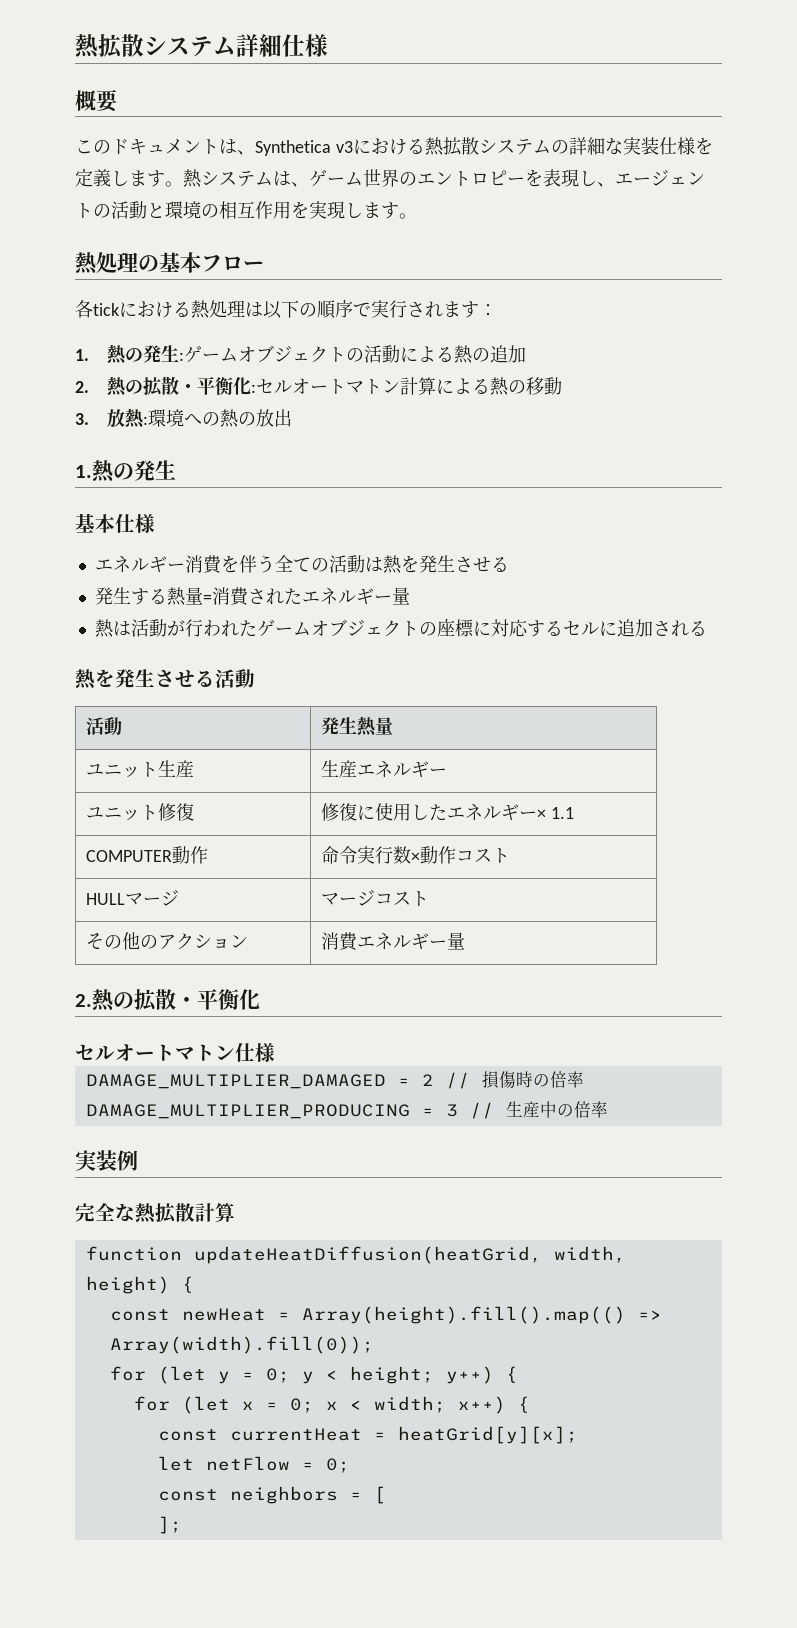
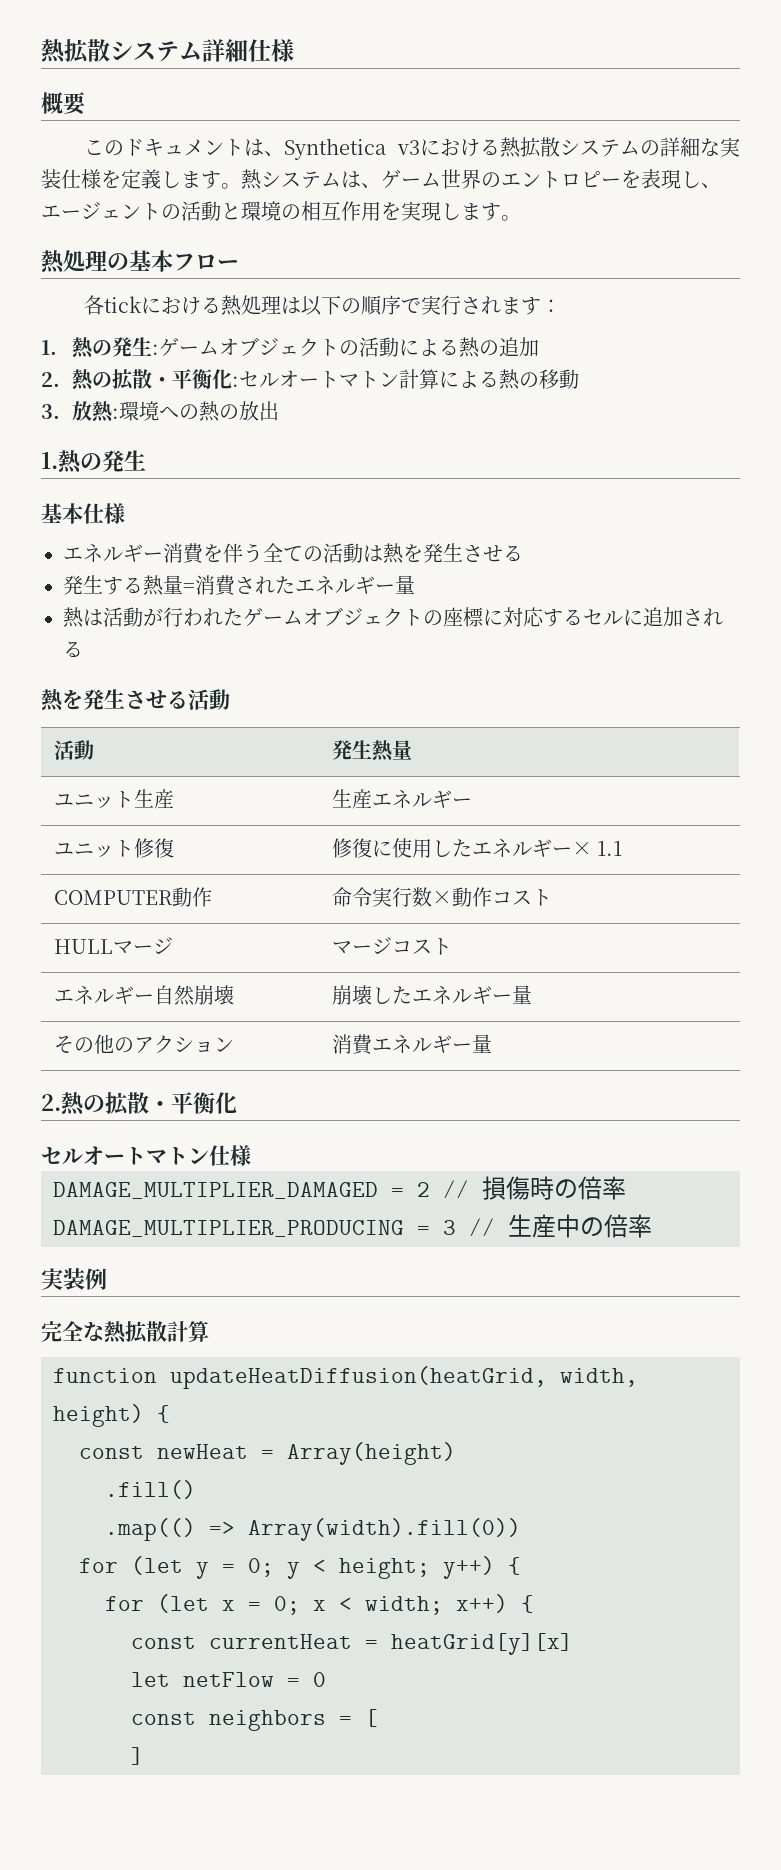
(429, 898) none -> [53,985,234,1006] [331,985,532,1005] // エネルギー自然崩壊 | 崩壊したエネルギー量
[301,1306,662,1324] [109,1336,374,1354] Array(height).fill().map(() => Array(width).fill(0)); -> [287,1442,456,1465] [105,1480,196,1499] [105,1518,521,1541] Array(height) // .fill() // .map(() => Array(width).fill(0))
[397,1426,578,1444] heatGrid[y][x]; -> [391,1633,573,1655] heatGrid[y][x]
[325,1458,350,1473] 0; -> [313,1672,326,1687] 0
[157,1516,182,1534] ]; -> [131,1747,144,1765] ]

